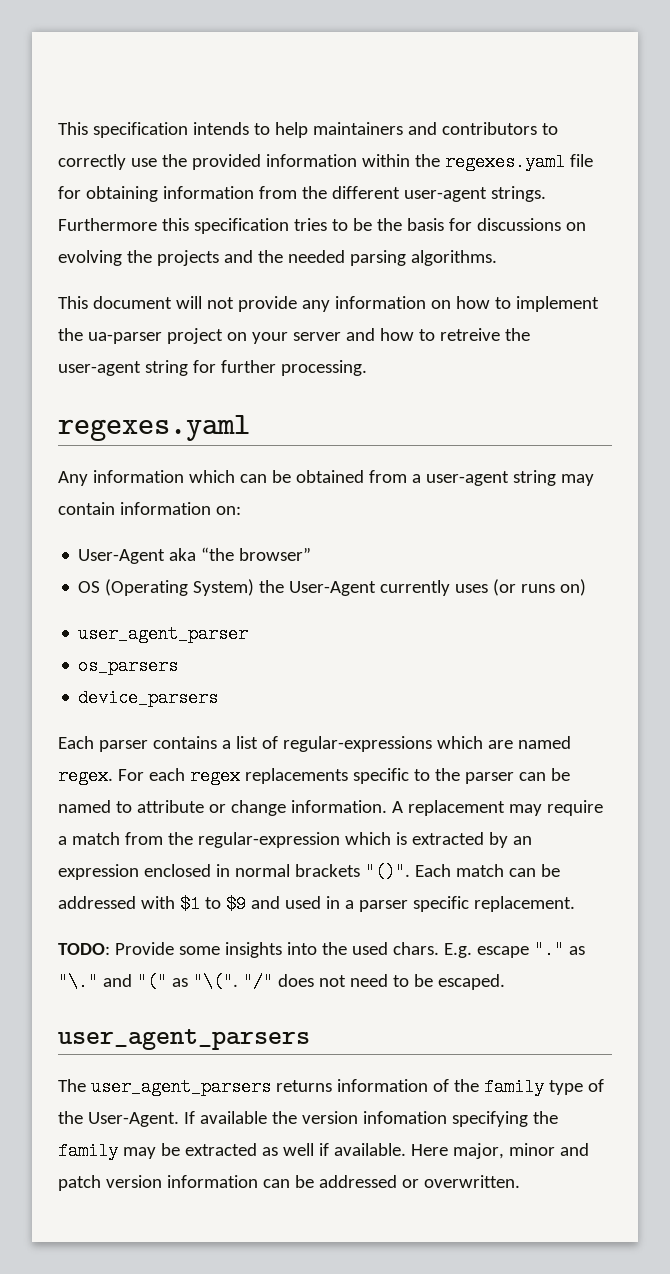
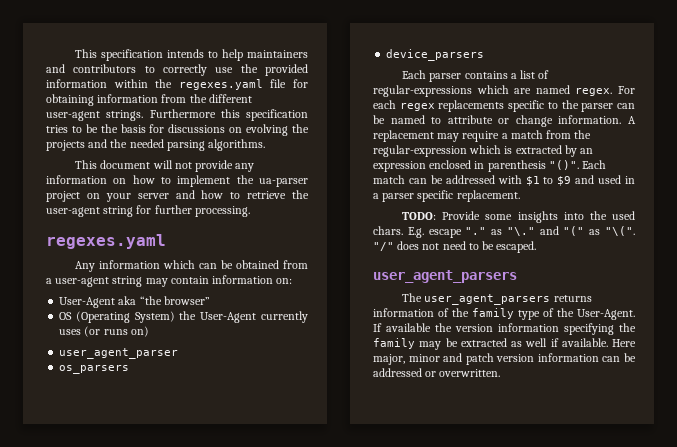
[439,328,500,341] retreive -> [247,191,287,199] retrieve
[234,864,360,877] normal brackets -> [487,160,546,172] parenthesis
[362,1111,447,1124] infomation -> [498,323,559,332] information

